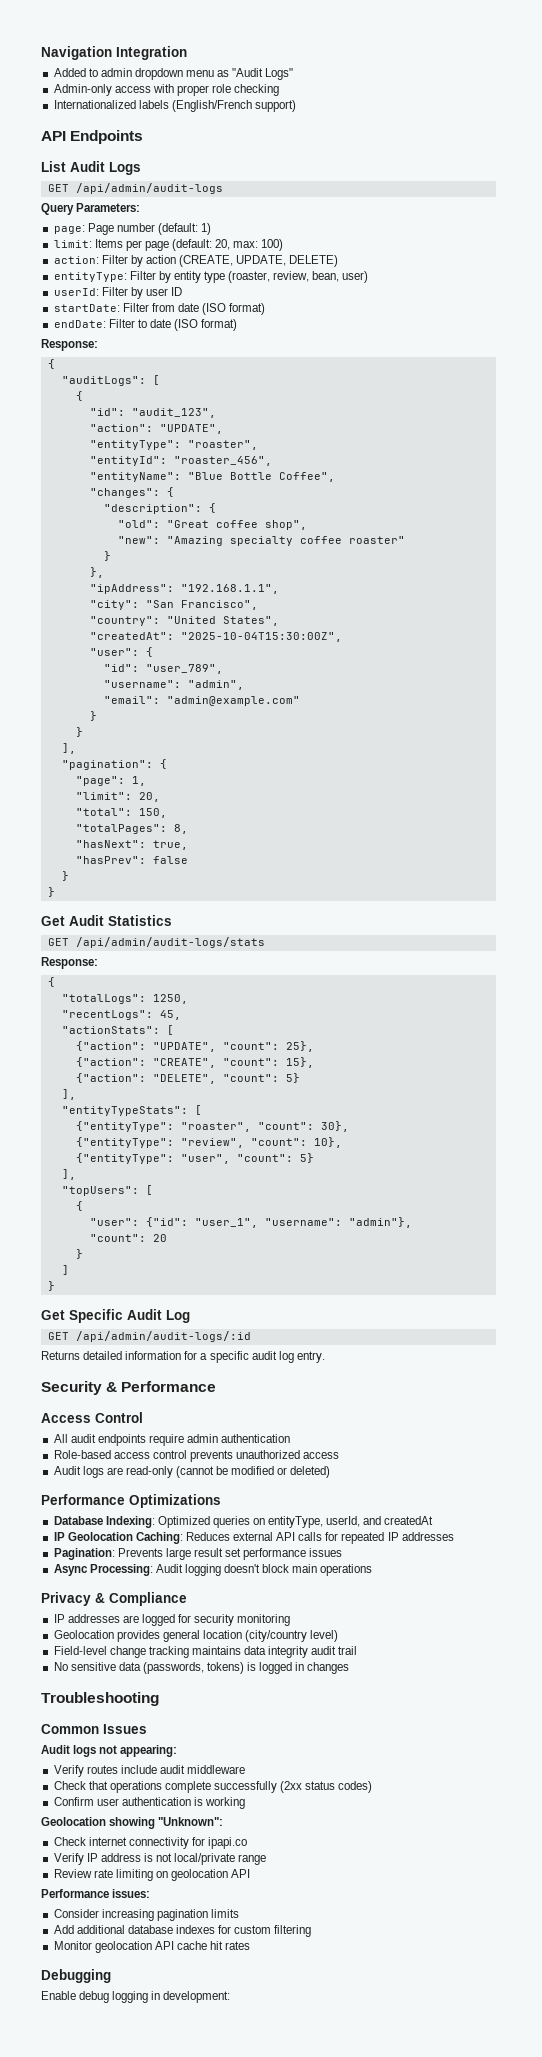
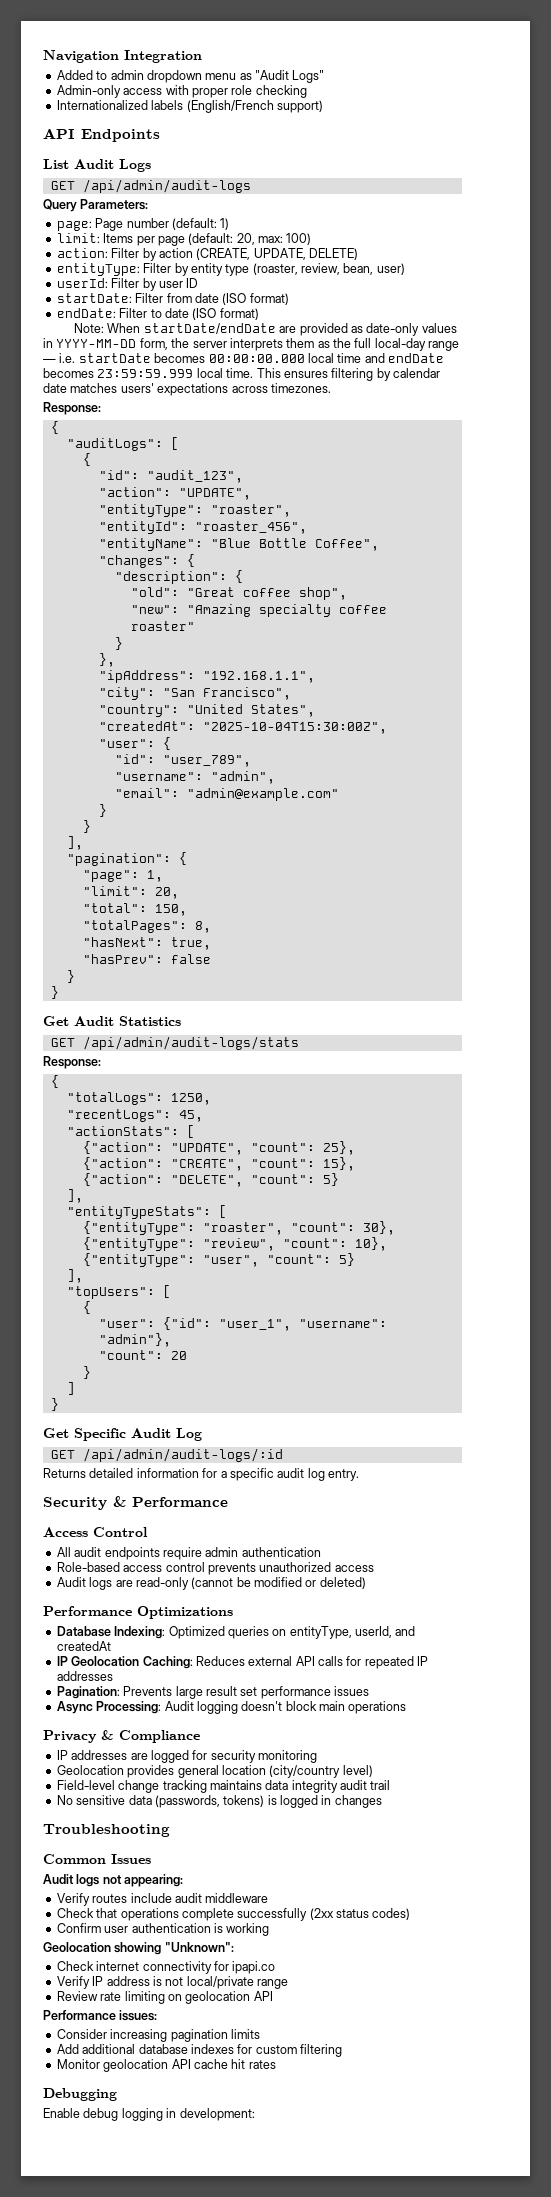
(238, 325) none -> [74,323,457,336] [43,338,460,351] [43,353,444,363] [43,368,440,381] [43,383,331,396] // Note: When startDate/endDate are provided as date-only values in YYYY-MM-DD form, the server interprets them as the full local-day range — i.e. startDate becomes 00:00:00.000 local time and endDate becomes 23:59:59.999 local time. This ensures filtering by calendar date matches users' expectations across timezones.

